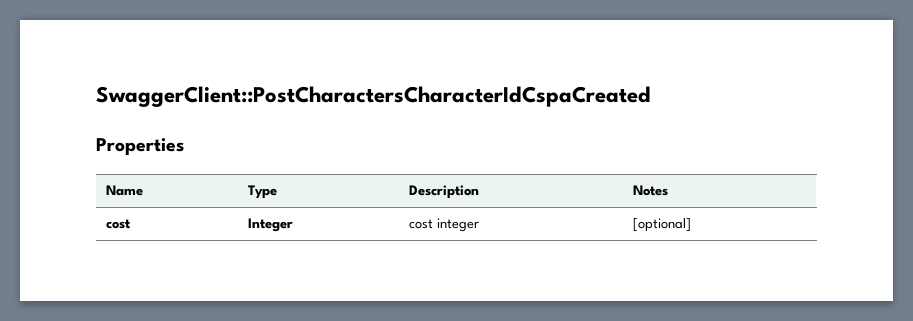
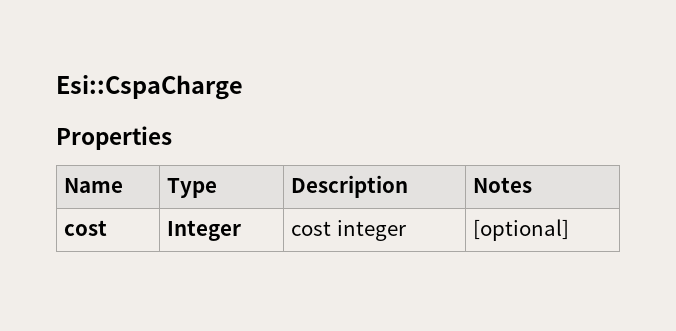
[96,86,651,107] SwaggerClient::PostCharactersCharacterIdCspaCreated -> [56,75,243,100] Esi::CspaCharge

